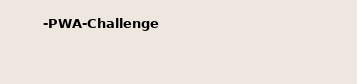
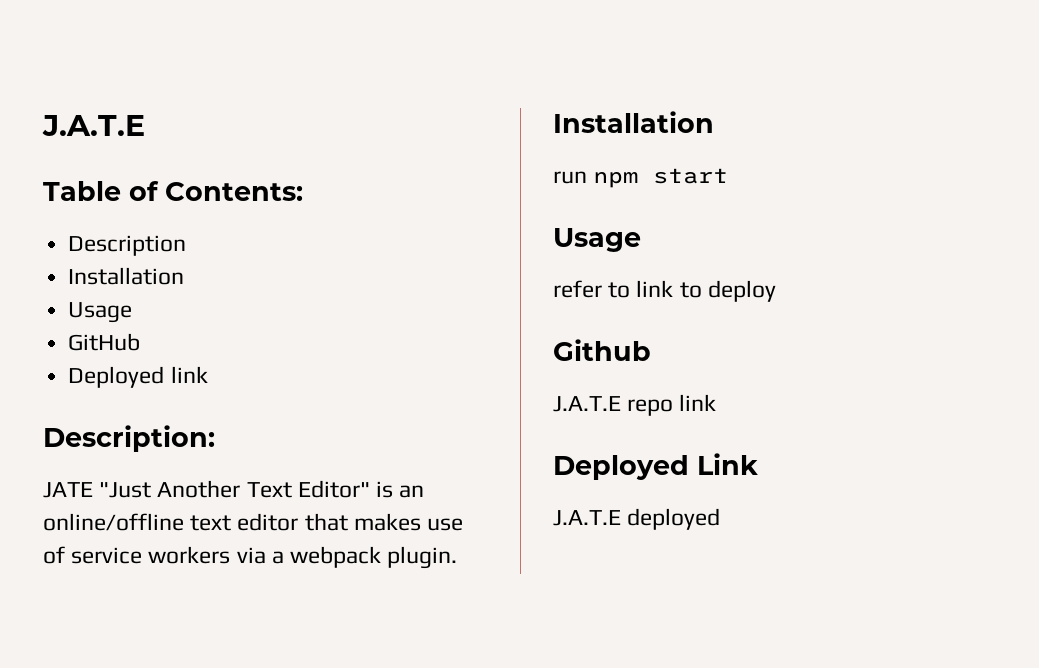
[43,18,159,31] -PWA-Challenge -> [42,115,145,136] [43,181,303,201] [68,235,187,256] [68,267,185,285] [68,302,133,323] [68,333,141,351] [68,366,208,388] [43,425,215,452] [43,480,425,498] [43,513,464,531] [43,546,458,569] [553,111,714,133] [553,168,729,188] [553,228,641,252] [553,280,776,302] [553,339,651,361] [553,394,717,416] [553,453,758,480] [553,508,721,530] J.A.T.E // Table of Contents: // Description // Installation // Usage // GitHub // Deployed link // Description: // JATE "Just Another Text Editor" is an online/offline text editor that makes use of service workers via a webpack plugin. // Installation // run npm start // Usage // refer to link to deploy // Github // J.A.T.E repo link // Deployed Link // J.A.T.E deployed

